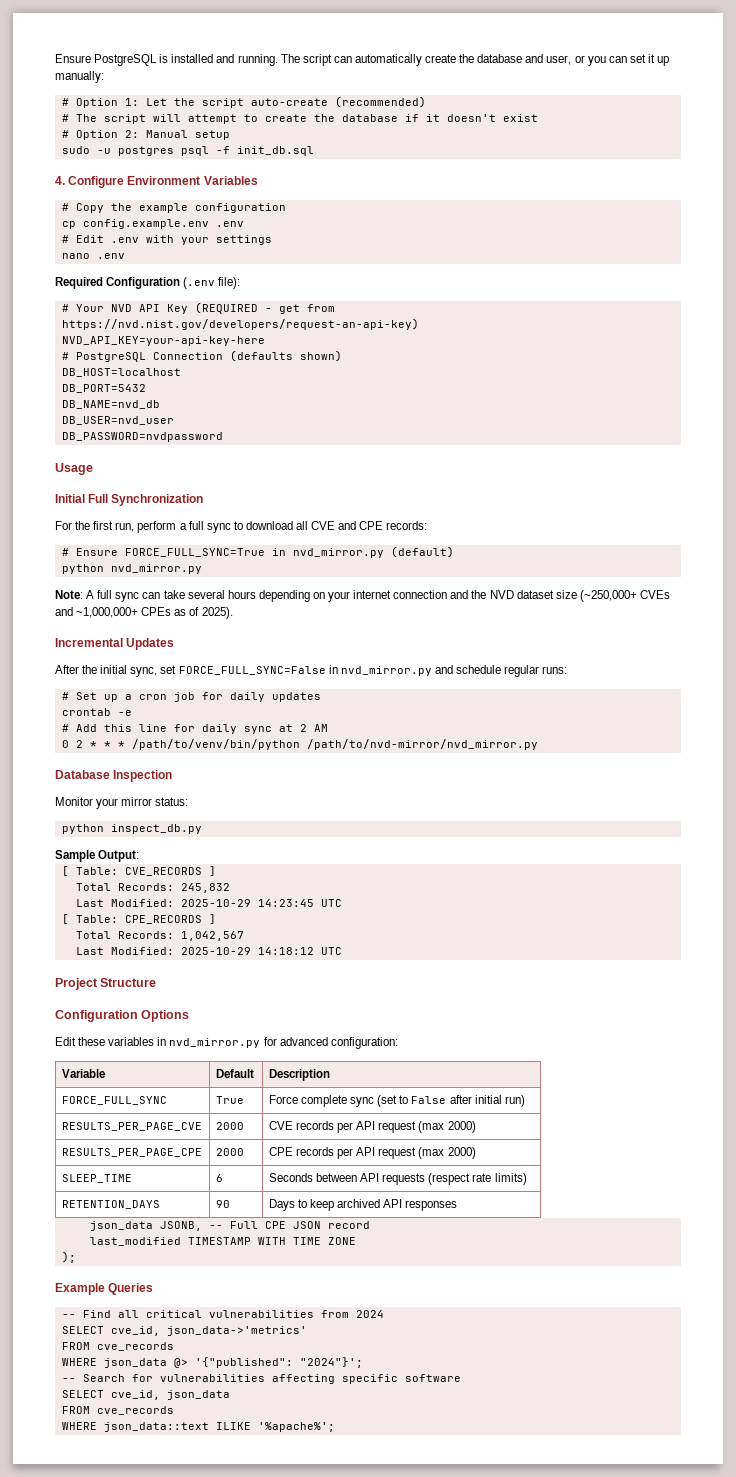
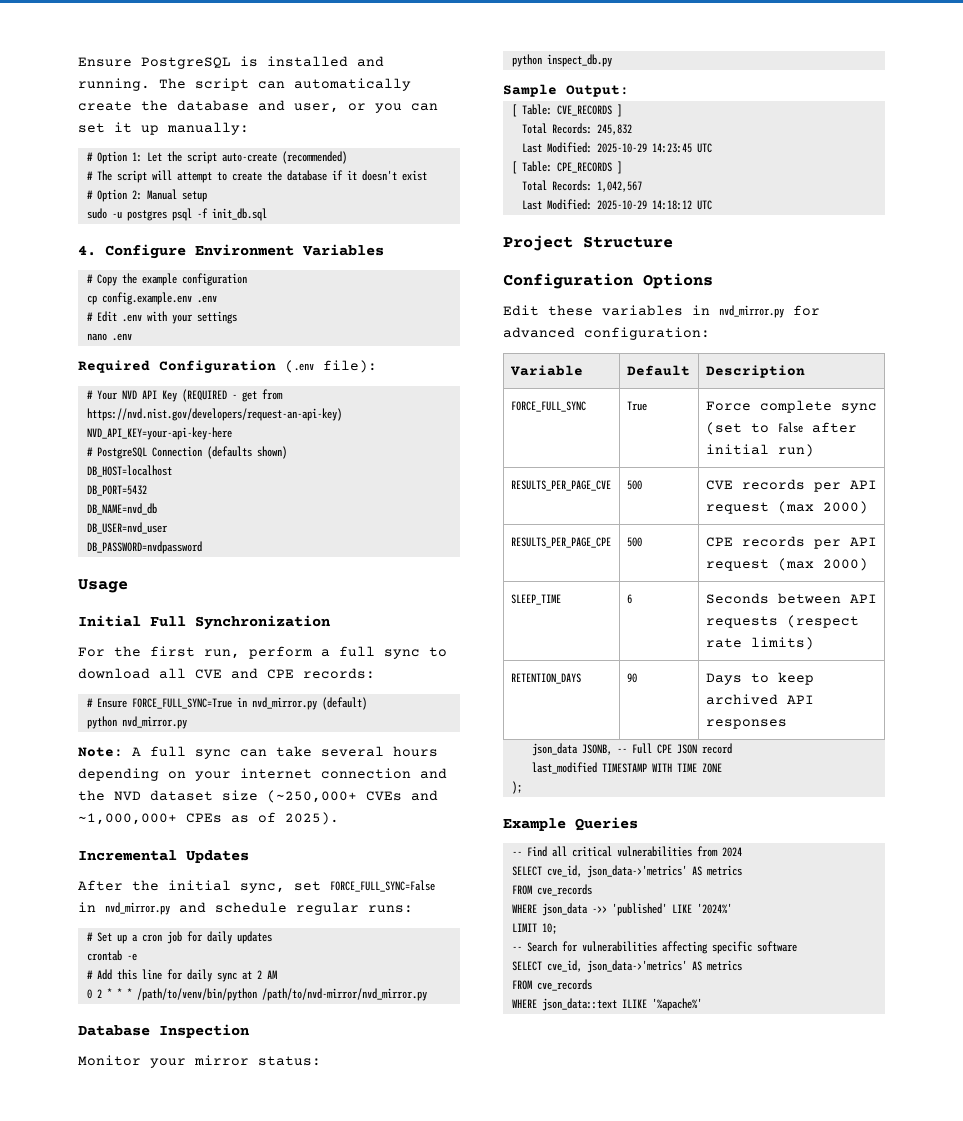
[215,1122,244,1130] 2000 -> [626,480,642,490] 500
[215,1148,244,1156] 2000 -> [626,537,642,547] 500
(307, 1331) none -> [691,865,742,876] AS metrics
[173,1357,363,1368] @> '{"published": "2024"}'; -> [591,903,732,916] [511,923,557,934] ->> 'published' LIKE '2024%' // LIMIT 10;
[166,1390,230,1400] json_data -> [586,960,742,973] json_data->'metrics' AS metrics
[257,1422,335,1432] '%apache%'; -> [651,998,702,1011] '%apache%'

